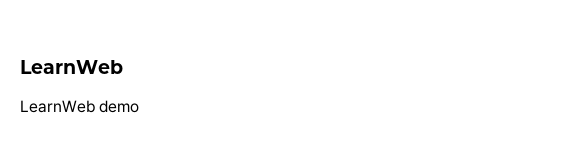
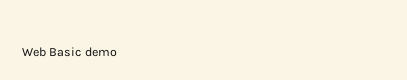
[20,60,123,74] [20,100,95,113] LearnWeb // LearnWeb -> [22,47,82,57] Web Basic

